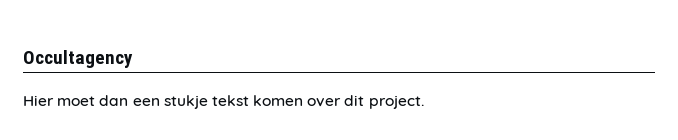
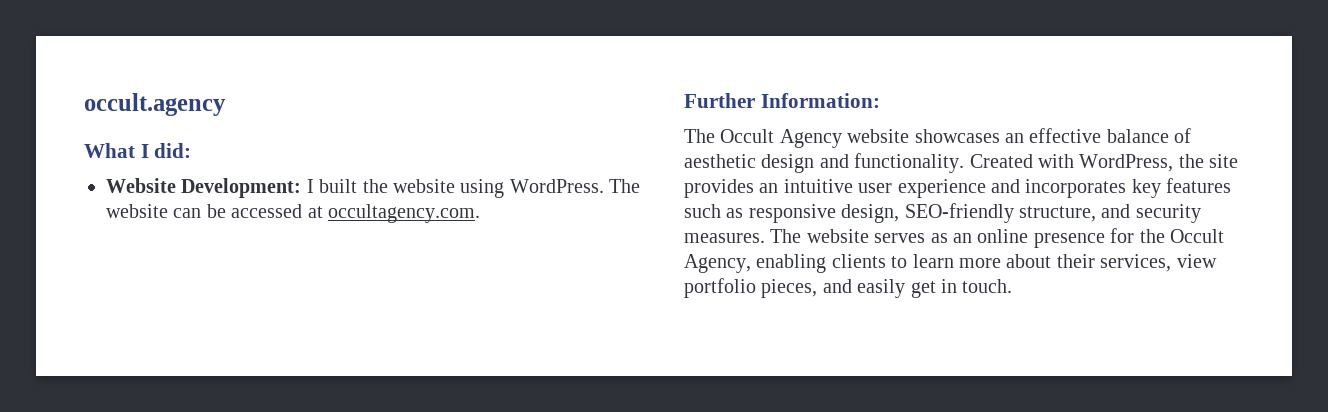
[23,50,133,68] [23,95,424,109] Occultagency // Hier moet dan een stukje tekst komen over dit project. -> [84,93,226,116] [84,143,192,158] [106,178,641,198] [106,204,480,223] [684,93,880,108] [684,128,1192,148] [684,153,1239,173] [684,178,1232,198] [684,203,1201,223] [684,228,1224,248] [684,254,1217,273] [684,278,1013,298] occult.agency // What I did: // Website Development: I built the website using WordPress. The website can be accessed at occultagency.com. // Further Information: // The Occult Agency website showcases an effective balance of aesthetic design and functionality. Created with WordPress, the site provides an intuitive user experience and incorporates key features such as responsive design, SEO-friendly structure, and security measures. The website serves as an online presence for the Occult Agency, enabling clients to learn more about their services, view portfolio pieces, and easily get in touch.

